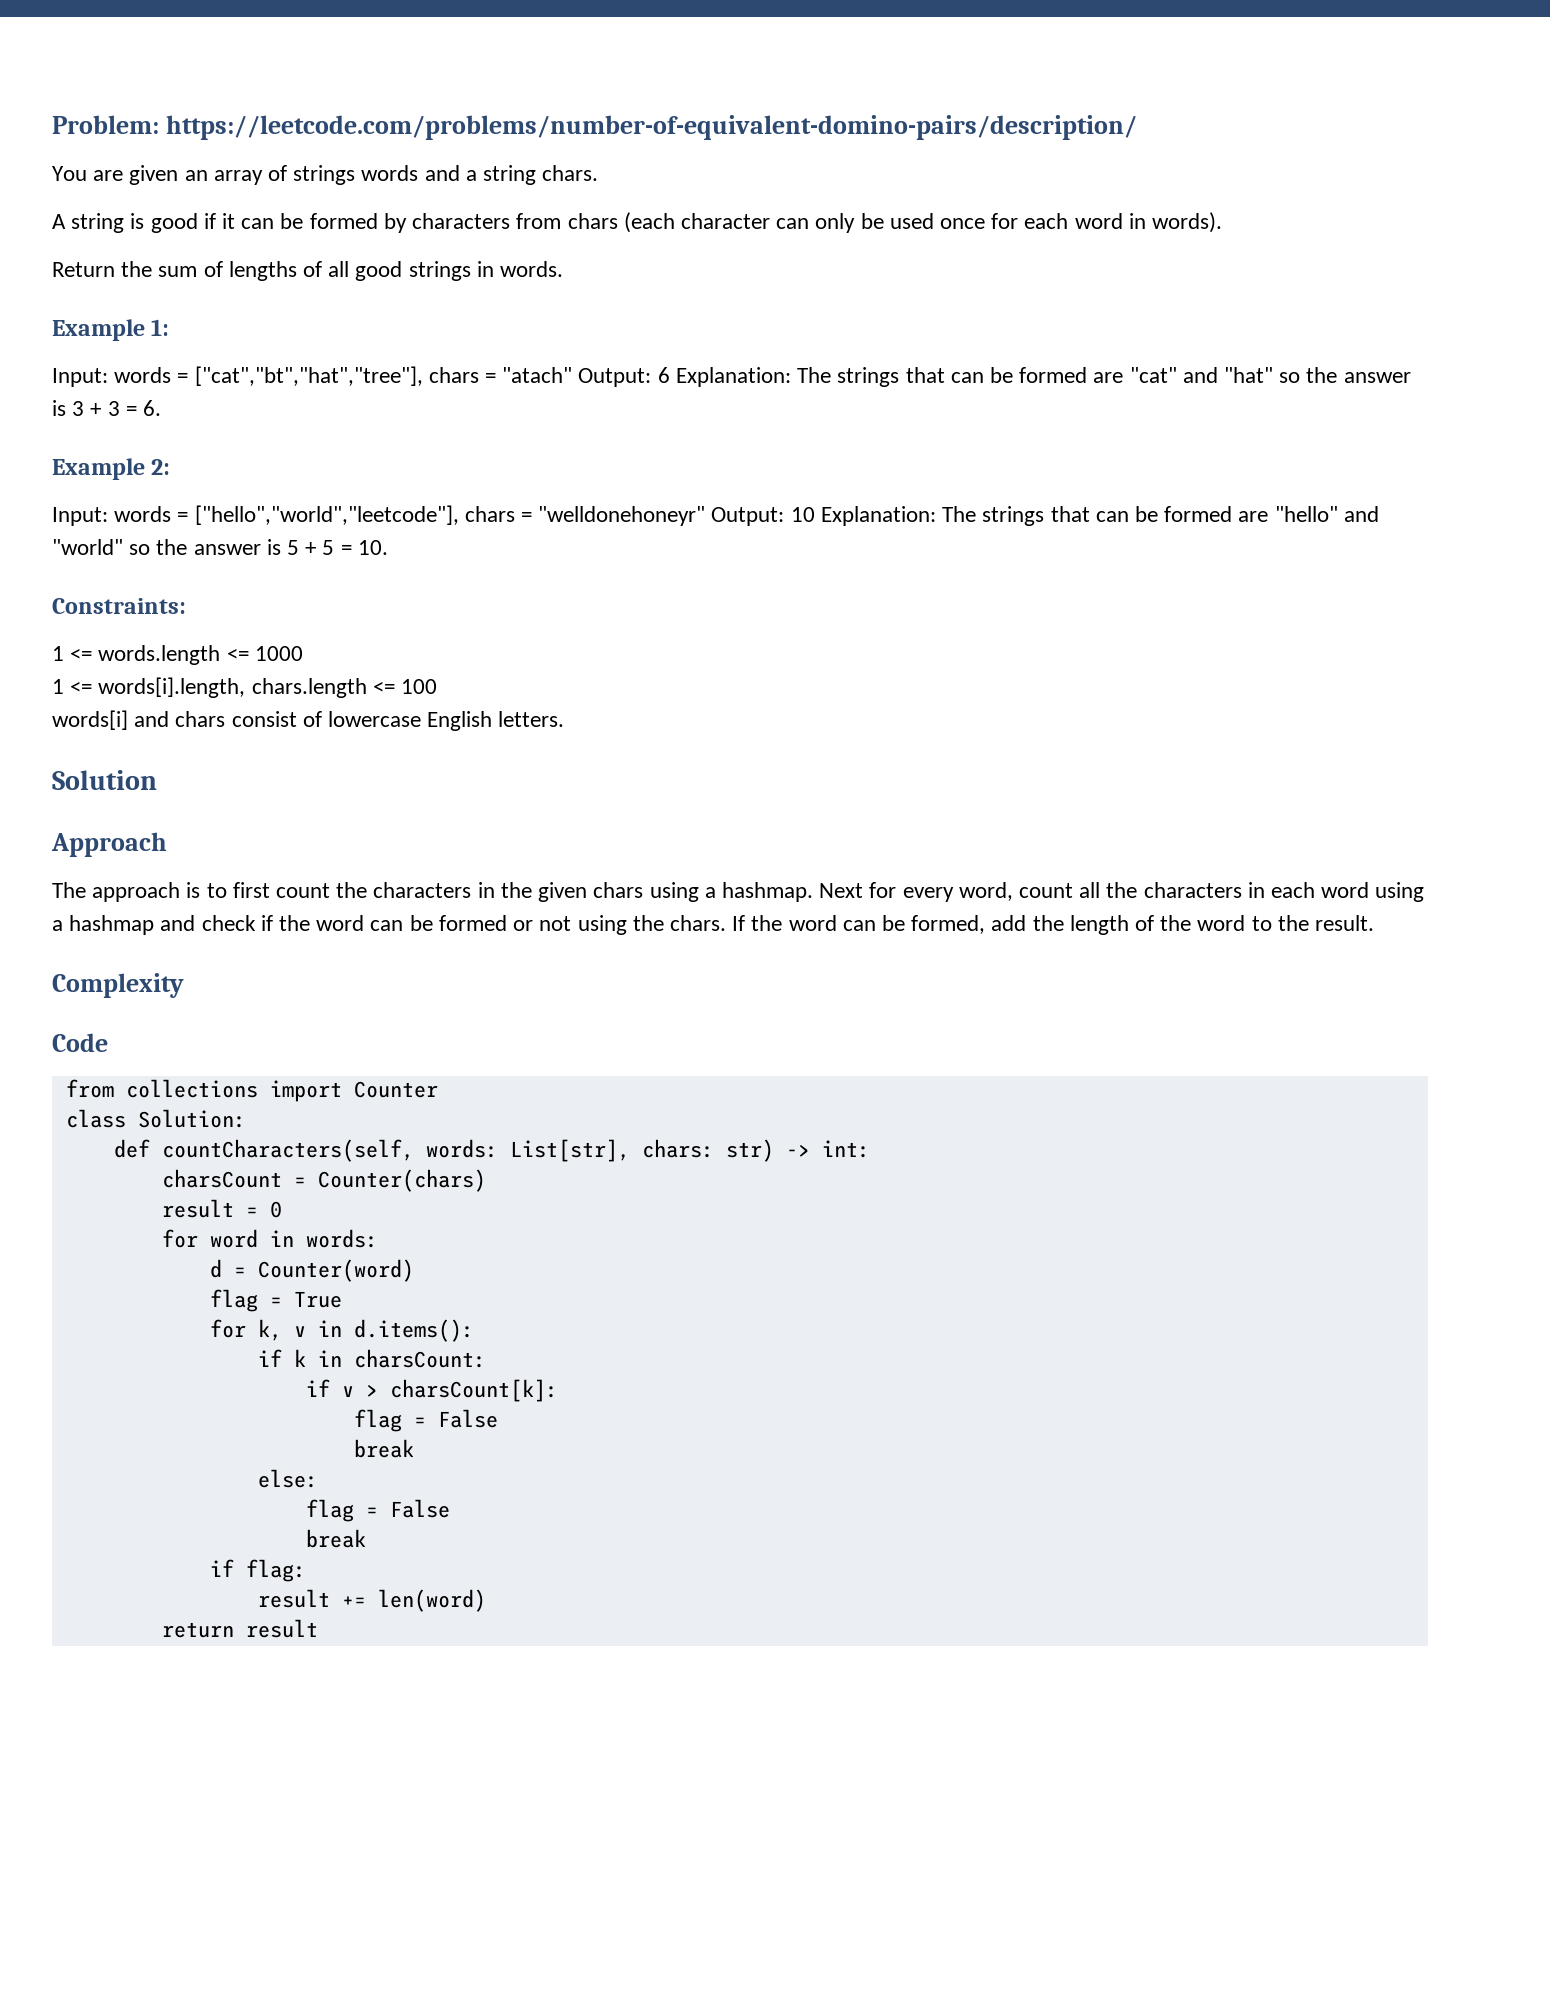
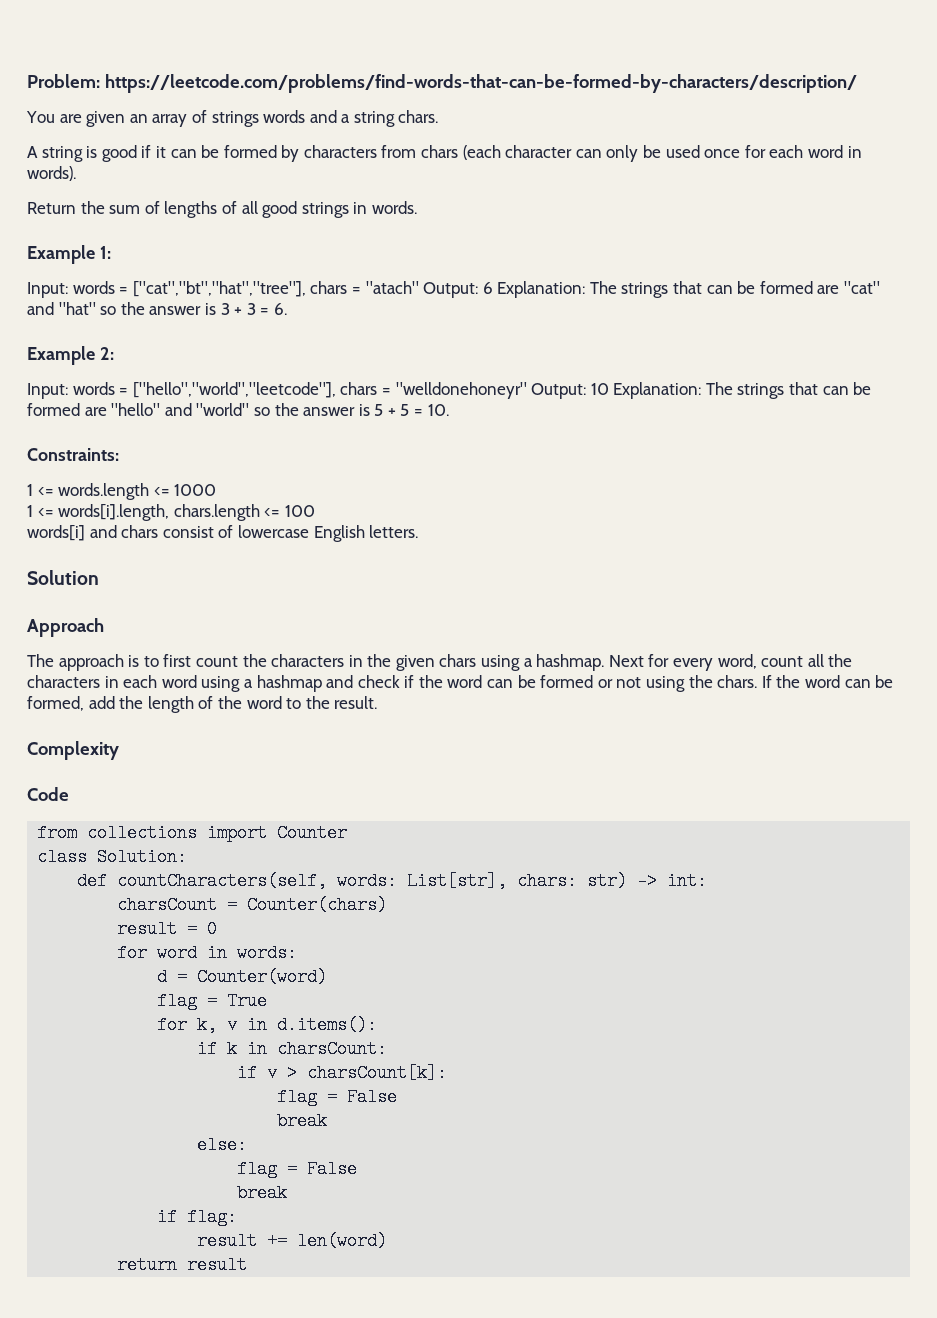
[165,115,1137,140] https://leetcode.com/problems/number-of-equivalent-domino-pairs/description/ -> [104,74,857,93] https://leetcode.com/problems/find-words-that-can-be-formed-by-characters/description/

